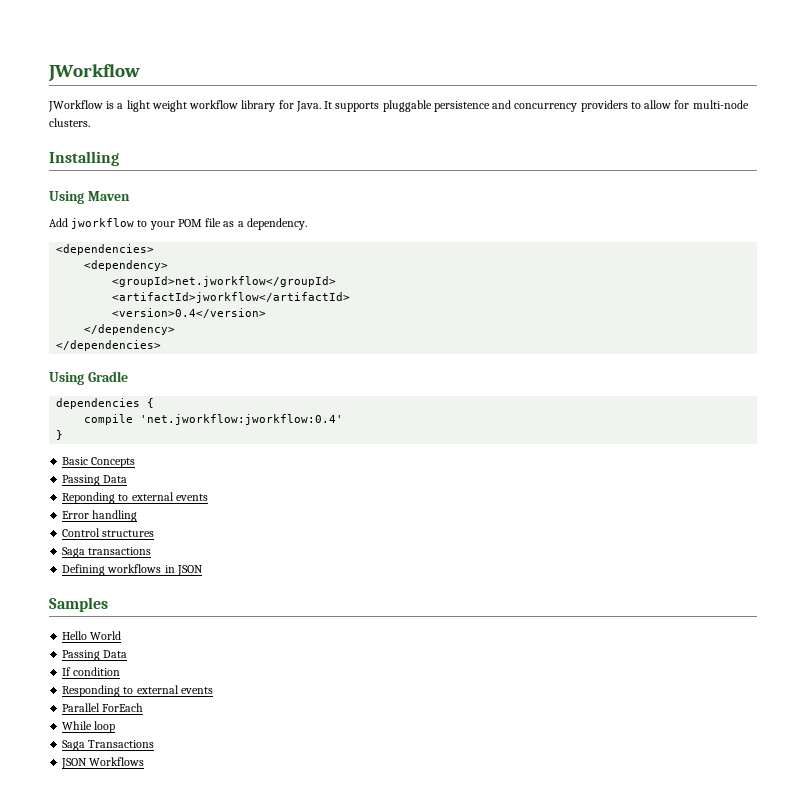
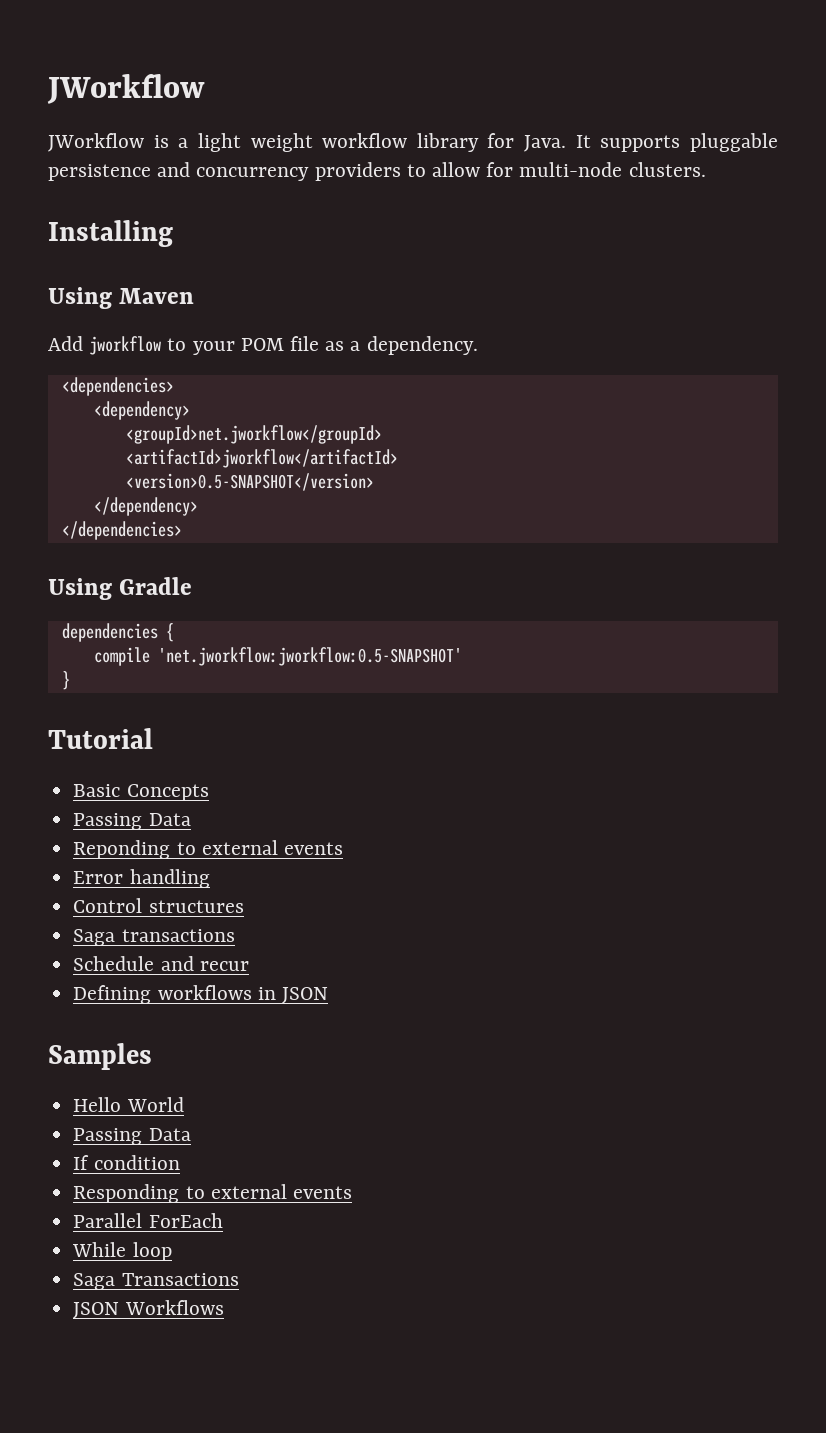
[112,308,267,318] <version>0.4</version> -> [125,473,374,491] <version>0.5-SNAPSHOT</version>
[140,414,344,425] 'net.jworkflow:jworkflow:0.4' -> [157,647,462,666] 'net.jworkflow:jworkflow:0.5-SNAPSHOT'
(64, 435) none -> [48,728,153,749] // Tutorial
(152, 551) none -> [73,956,249,971] // Schedule and recur

